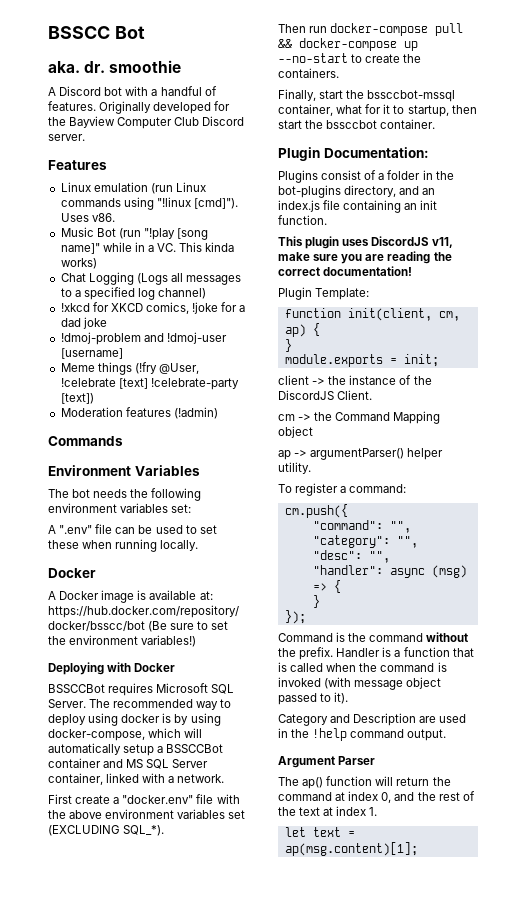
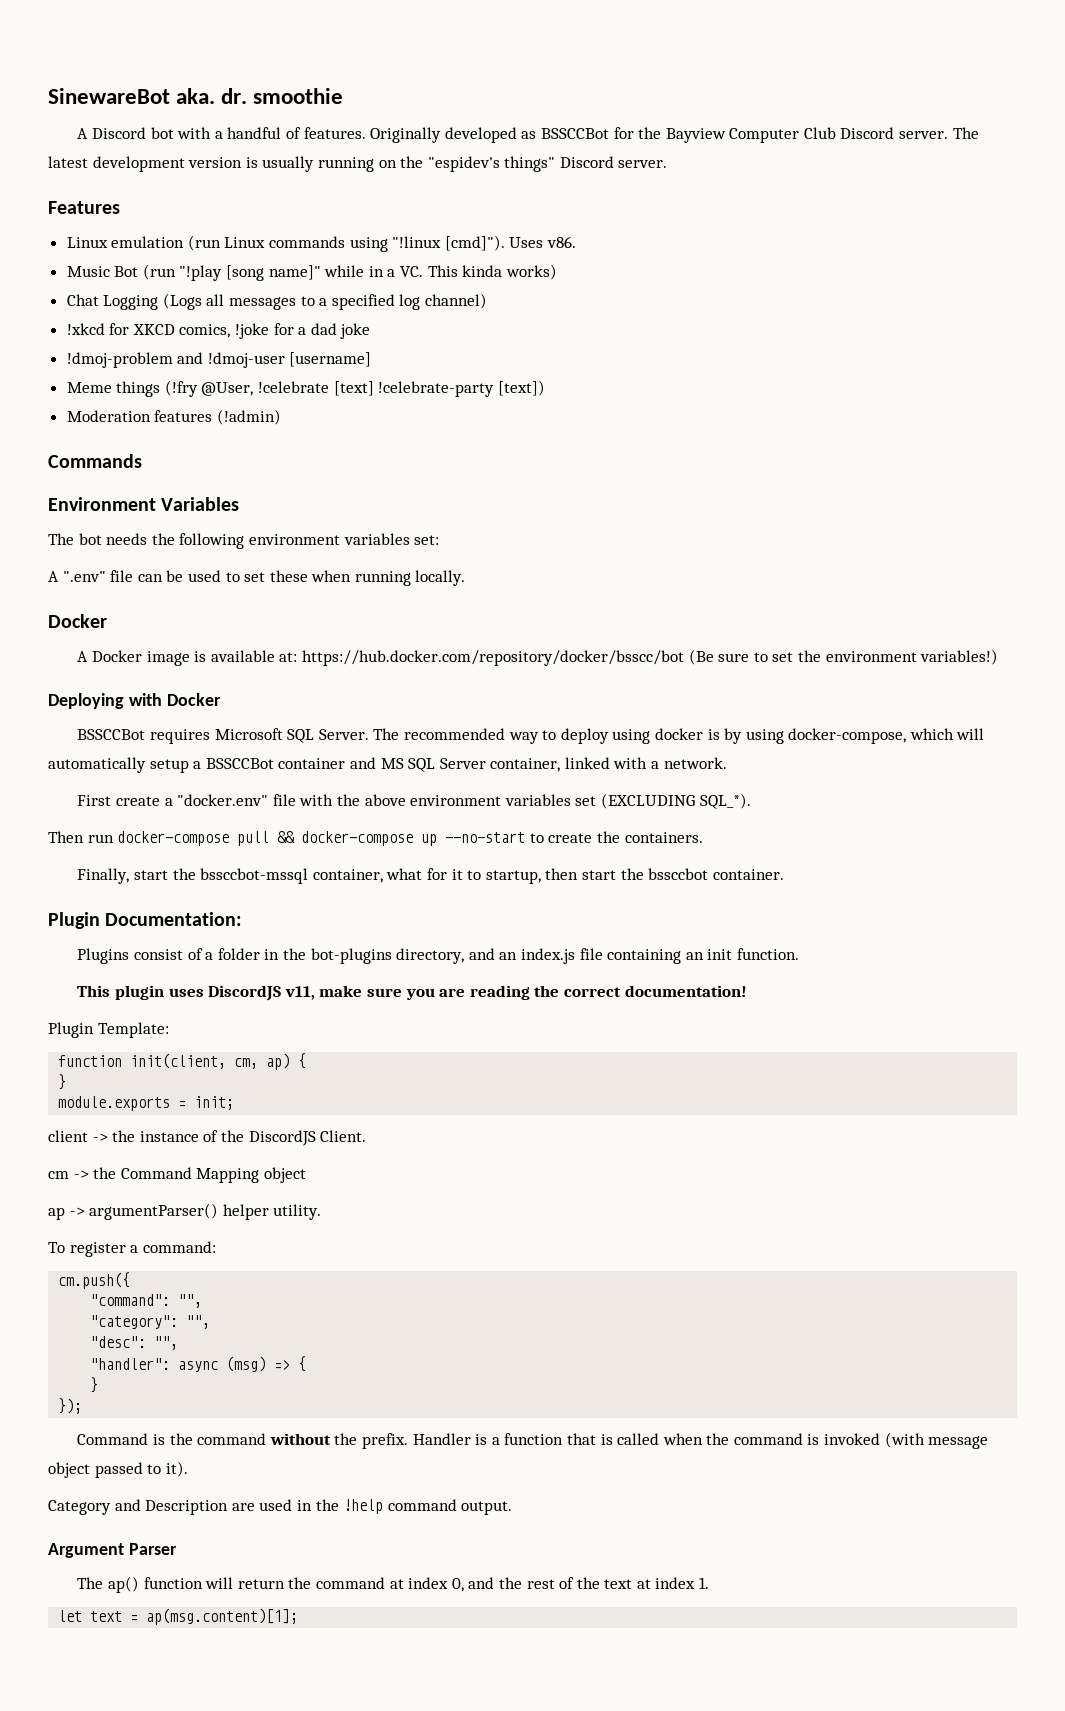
[48,26,145,39] BSSCC Bot // -> [48,88,170,104] SinewareBot
(212, 108) none -> [521,128,609,139] as BSSCCBot
(85, 137) none -> [952,127,979,139] [48,156,668,172] The latest development version is usually running on the "espidev's things" Discord server.

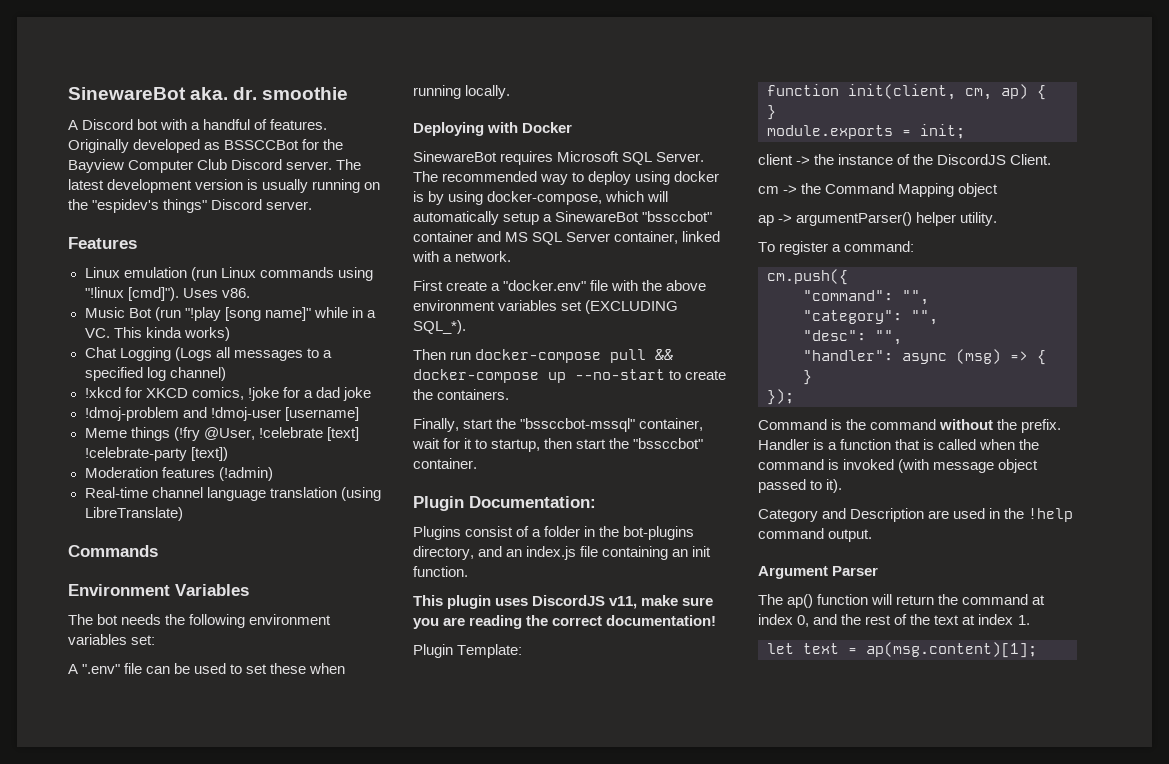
(281, 417) none -> [84,487,381,501] [84,507,183,521] // Real-time channel language translation (using LibreTranslate)
[48,614,107,628] [77,649,999,666] // Docker // A Docker image is available at: https://hub.docker.com/repository/docker/bsscc/bot (Be sure to set the environment variables!) -> (511, 92) none
[77,729,146,740] BSSCCBot -> [413,151,497,162] SinewareBot
[205,758,274,769] BSSCCBot -> [555,211,713,222] SinewareBot "bssccbot"
[200,868,423,884] bssccbot-mssql container, what -> [520,418,704,432] [412,438,440,449] "bssccbot-mssql" container, wait
[648,868,709,880] bssccbot -> [633,438,704,449] "bssccbot"

